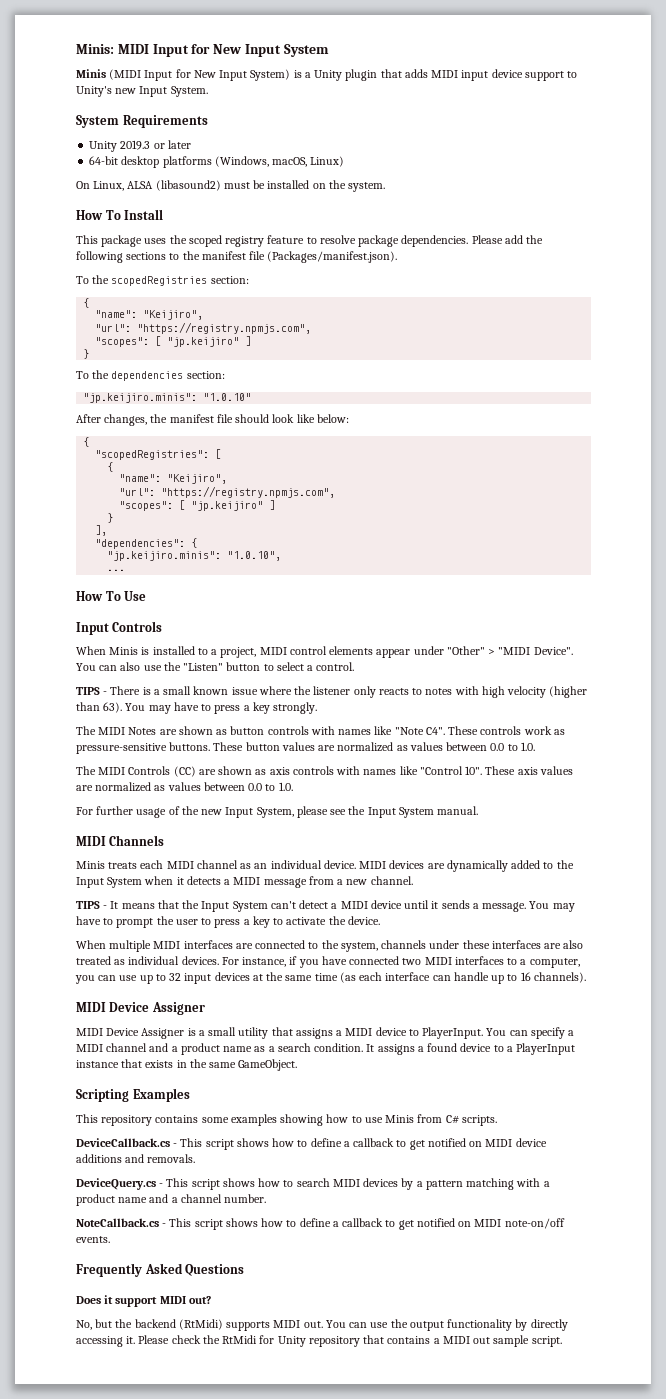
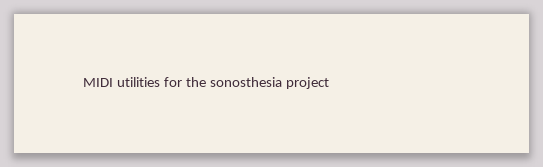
[76,44,329,57] [76,69,578,81] [76,86,208,97] [76,115,208,128] [89,140,191,152] [89,156,345,168] [76,180,386,192] [76,209,164,220] [76,235,544,247] [76,251,398,263] [76,275,249,286] [83,298,90,308] [95,310,204,320] [95,322,312,334] [95,336,252,347] [83,349,90,359] [76,370,225,381] [83,393,252,403] [76,414,349,426] [83,437,90,447] [95,449,222,460] [107,462,114,472] [119,474,228,484] [119,486,336,498] [119,500,276,511] [107,513,114,523] [95,525,108,536] [95,538,198,549] [107,551,282,561] [107,569,126,571] [76,591,147,601] [76,621,163,635] [76,646,573,658] [76,662,355,671] [76,686,588,698] [76,702,318,714] [76,726,565,735] [76,742,535,754] [76,766,573,777] [76,782,293,792] [76,806,479,818] [76,835,165,846] [76,860,574,872] [76,876,413,888] [76,900,575,912] [76,916,380,928] [76,940,584,952] [76,956,580,968] [75,972,586,984] [76,1002,205,1015] [76,1027,575,1039] [76,1043,576,1055] [76,1059,298,1071] [76,1088,190,1102] [76,1114,497,1126] [76,1138,547,1150] [76,1154,196,1163] [76,1178,550,1190] [76,1194,267,1206] [76,1218,565,1230] [76,1236,110,1243] [76,1263,245,1277] [76,1295,211,1307] [76,1319,568,1331] [76,1335,562,1347] Minis: MIDI Input for New Input System // Minis (MIDI Input for New Input System) is a Unity plugin that adds MIDI input device support to Unity's new Input System. // System Requirements // Unity 2019.3 or later // 64-bit desktop platforms (Windows, macOS, Linux) // On Linux, ALSA (libasound2) must be installed on the system. // How To Install // This package uses the scoped registry feature to resolve package dependencies. Please add the following sections to the manifest file (Packages/manifest.json). // To the scopedRegistries section: // { // "name": "Keijiro", // "url": "https://registry.npmjs.com", // "scopes": [ "jp.keijiro" ] // } // To the dependencies section: // "jp.keijiro.minis": "1.0.10" // After changes, the manifest file should look like below: // { // "scopedRegistries": [ // { // "name": "Keijiro", // "url": "https://registry.npmjs.com", // "scopes": [ "jp.keijiro" ] // } // ], // "dependencies": { // "jp.keijiro.minis": "1.0.10", // ... // How To Use // Input Controls // When Minis is installed to a project, MIDI control elements appear under "Other" > "MIDI Device". You can also use the "Listen" button to select a control. // TIPS - There is a small known issue where the listener only reacts to notes with high velocity (higher than 63). You may have to press a key strongly. // The MIDI Notes are shown as button controls with names like "Note C4". These controls work as pressure-sensitive buttons. These button values are normalized as values between 0.0 to 1.0. // The MIDI Controls (CC) are shown as axis controls with names like "Control 10". These axis values are normalized as values between 0.0 to 1.0. // For further usage of the new Input System, please see the Input System manual. // MIDI Channels // Minis treats each MIDI channel as an individual device. MIDI devices are dynamically added to the Input System when it detects a MIDI message from a new channel. // TIPS - It means that the Input System can't detect a MIDI device until it sends a message. You may have to prompt the user to press a key to activate the device. // When multiple MIDI interfaces are connected to the system, channels under these interfaces are also treated as individual devices. For instance, if you have connected two MIDI interfaces to a computer, you can use up to 32 input devices at the same time (as each interface can handle up to 16 channels). // MIDI Device Assigner // MIDI Device Assigner is a small utility that assigns a MIDI device to PlayerInput. You can specify a MIDI channel and a product name as a search condition. It assigns a found device to a PlayerInput instance that exists in the same GameObject. // Scripting Examples // This repository contains some examples showing how to use Minis from C# scripts. // DeviceCallback.cs - This script shows how to define a callback to get notified on MIDI device additions and removals. // DeviceQuery.cs - This script shows how to search MIDI devices by a pattern matching with a product name and a channel number. // NoteCallback.cs - This script shows how to define a callback to get notified on MIDI note-on/off events. // Frequently Asked Questions // Does it support MIDI out? // No, but the backend (RtMidi) supports MIDI out. You can use the output functionality by directly accessing it. Please check the RtMidi for Unity repository that contains a MIDI out sample script. -> [83,77,329,89] MIDI utilities for the sonosthesia project

